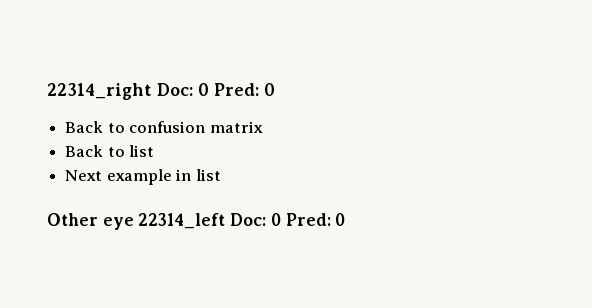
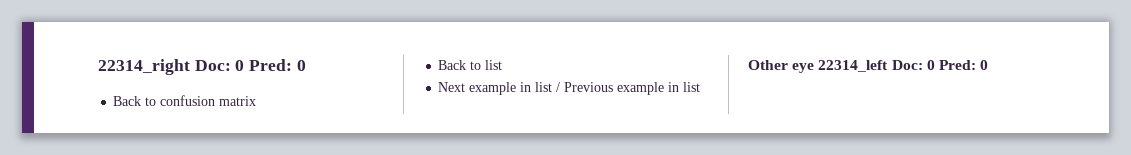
(221, 175) none -> [556,82,701,95] / Previous example in list

